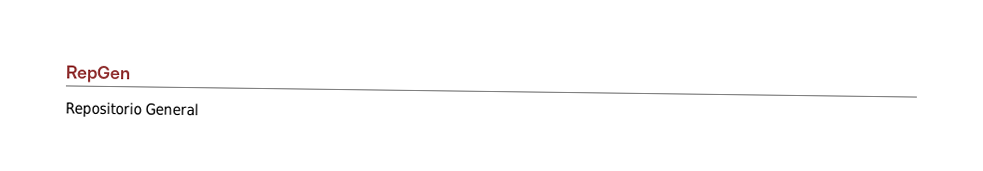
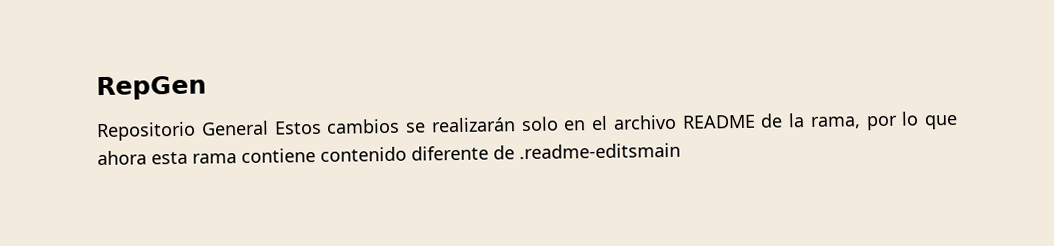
(200, 109) none -> [273,111,958,135] [97,142,681,166] Estos cambios se realizarán solo en el archivo README de la rama, por lo que ahora esta rama contiene contenido diferente de .readme-editsmain

